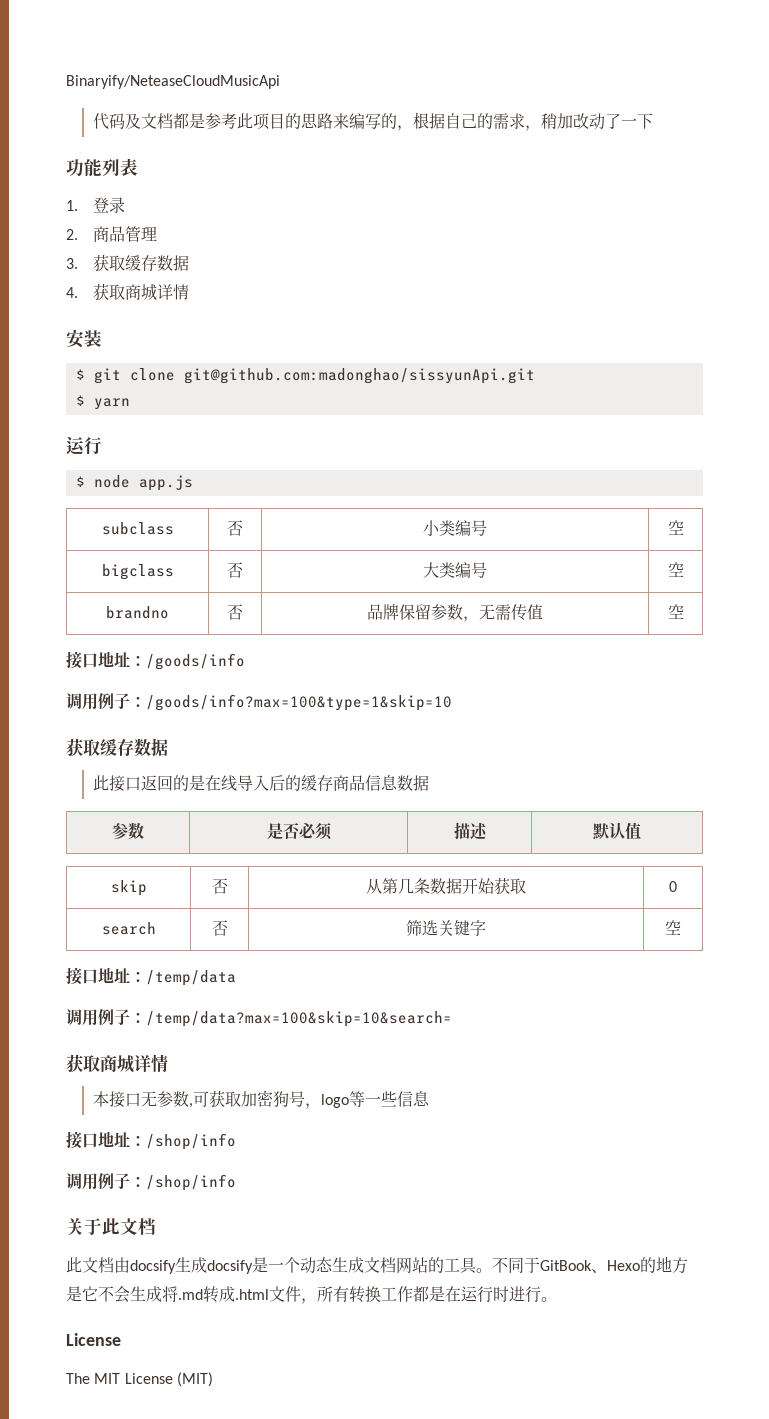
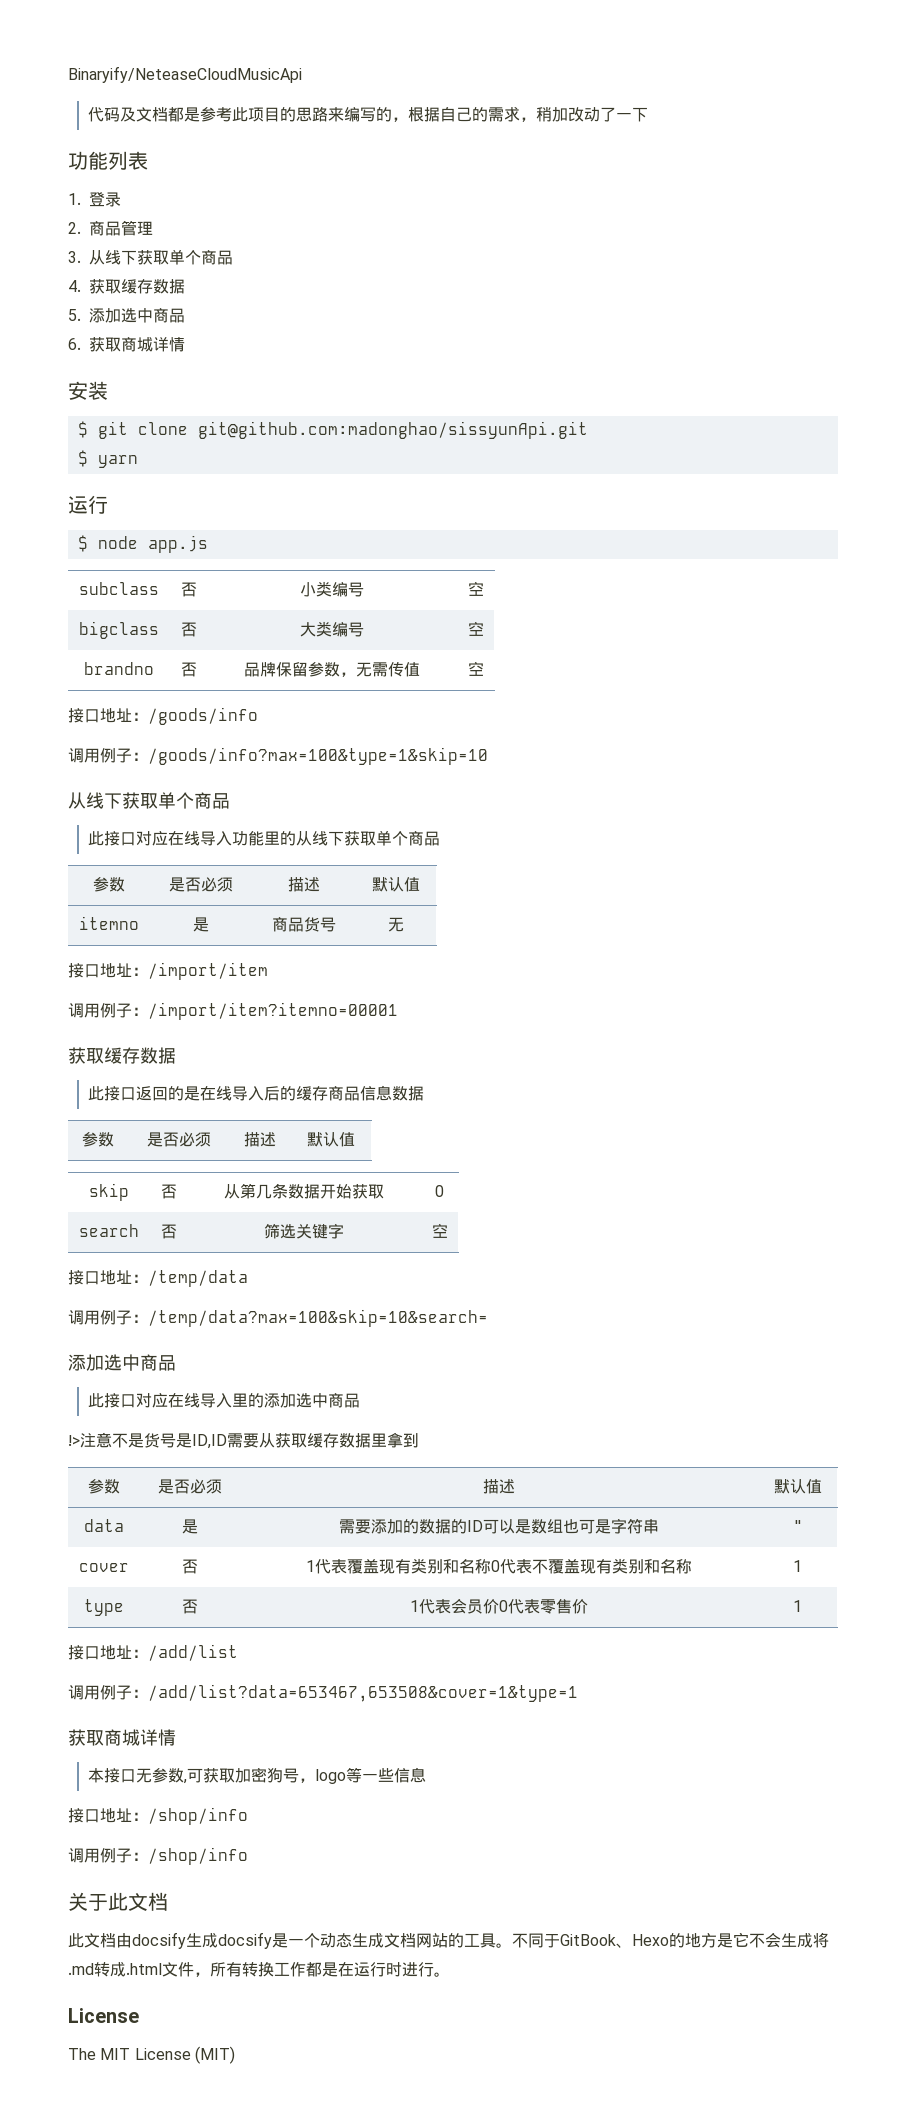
[92,254,189,271] [66,287,78,298] 获取缓存数据 // 4. -> [89,249,233,265] [68,279,185,294] [68,308,185,323] [68,338,81,350] 从线下获取单个商品 // 4.获取缓存数据 // 5.添加选中商品 // 6.
(452, 702) none -> [68,792,230,809] [88,830,441,846] [93,877,125,892] [169,877,233,892] [288,877,320,892] [372,877,420,892] [79,916,139,930] [193,917,209,932] [272,917,336,932] [388,917,404,932] [68,962,268,980] [68,1002,398,1020] // 从线下获取单个商品 // 此接口对应在线导入功能里的从线下获取单个商品 // 参数 | 是否必须 | 描述 | 默认值 // itemno | 是 | 商品货号 | 无 // 接口地址：/import/item // 调用例子：/import/item?itemno=00001
(452, 1019) none -> [68,1354,176,1371] [88,1393,361,1408] [68,1432,419,1449] [88,1479,120,1494] [158,1479,222,1494] [483,1479,515,1494] [773,1479,822,1494] [84,1519,124,1532] [182,1519,198,1534] [339,1518,659,1534] [794,1520,801,1532] [79,1563,129,1572] [182,1559,198,1574] [306,1558,692,1574] [793,1560,802,1572] [84,1599,124,1616] [182,1599,198,1614] [410,1598,588,1614] [793,1600,802,1612] [68,1644,238,1661] [68,1684,578,1702] // 添加选中商品 // 此接口对应在线导入里的添加选中商品 // !>注意不是货号是ID,ID需要从获取缓存数据里拿到 // 参数 | 是否必须 | 描述 | 默认值 // data | 是 | 需要添加的数据的ID可以是数组也可是字符串 | '' // cover | 否 | 1代表覆盖现有类别和名称0代表不覆盖现有类别和名称 | 1 // type | 否 | 1代表会员价0代表零售价 | 1 // 接口地址：/add/list // 调用例子：/add/list?data=653467,653508&cover=1&type=1

